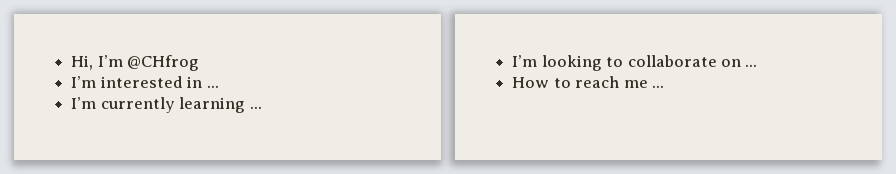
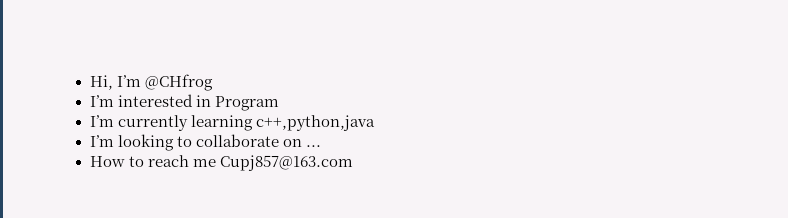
[206,85,219,88] ... -> [214,96,279,111] Program
[249,106,262,109] ... -> [255,115,375,131] c++,python,java
[651,85,664,88] ... -> [219,155,353,171] Cupj857@163.com

